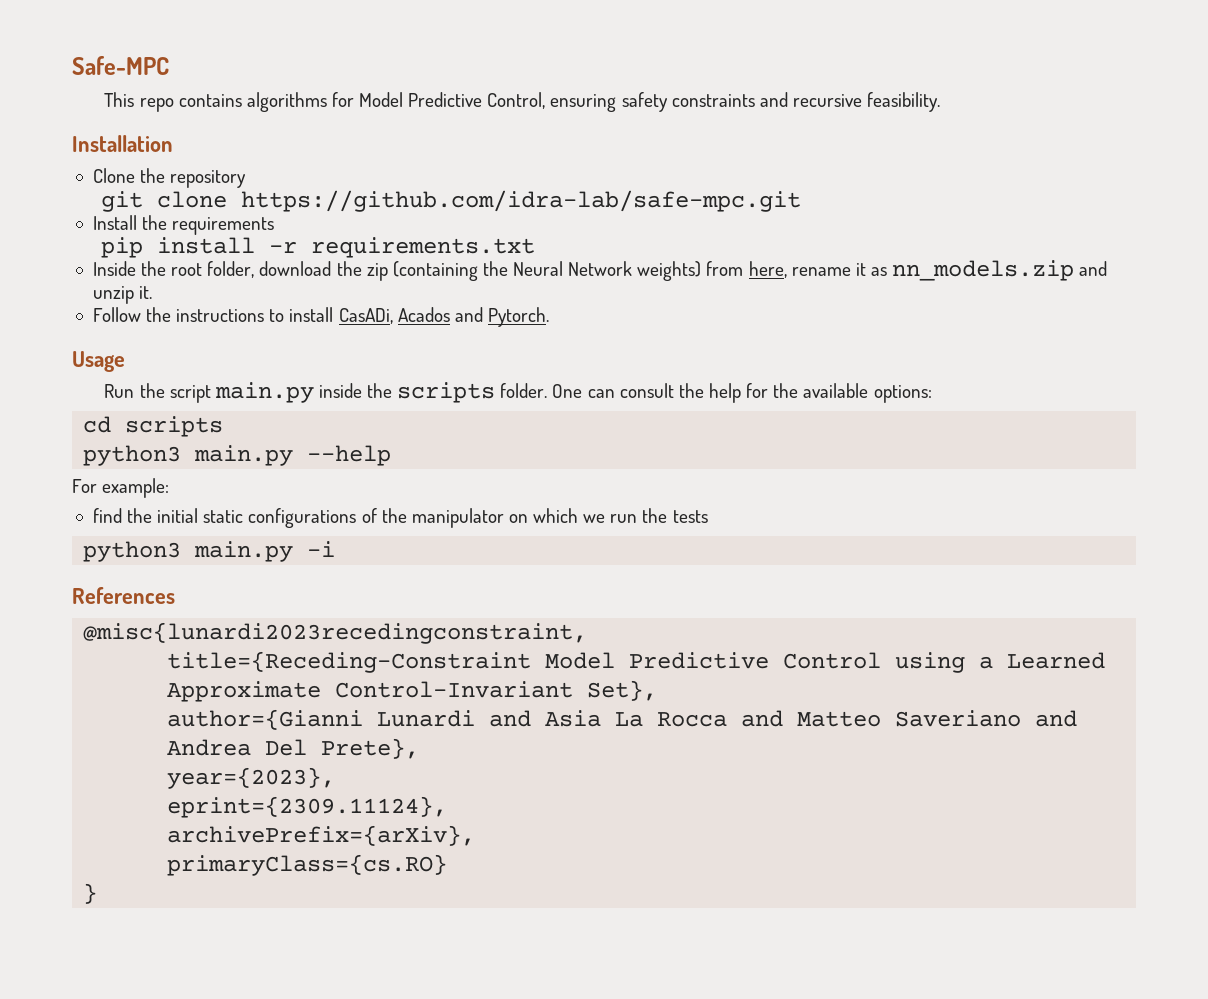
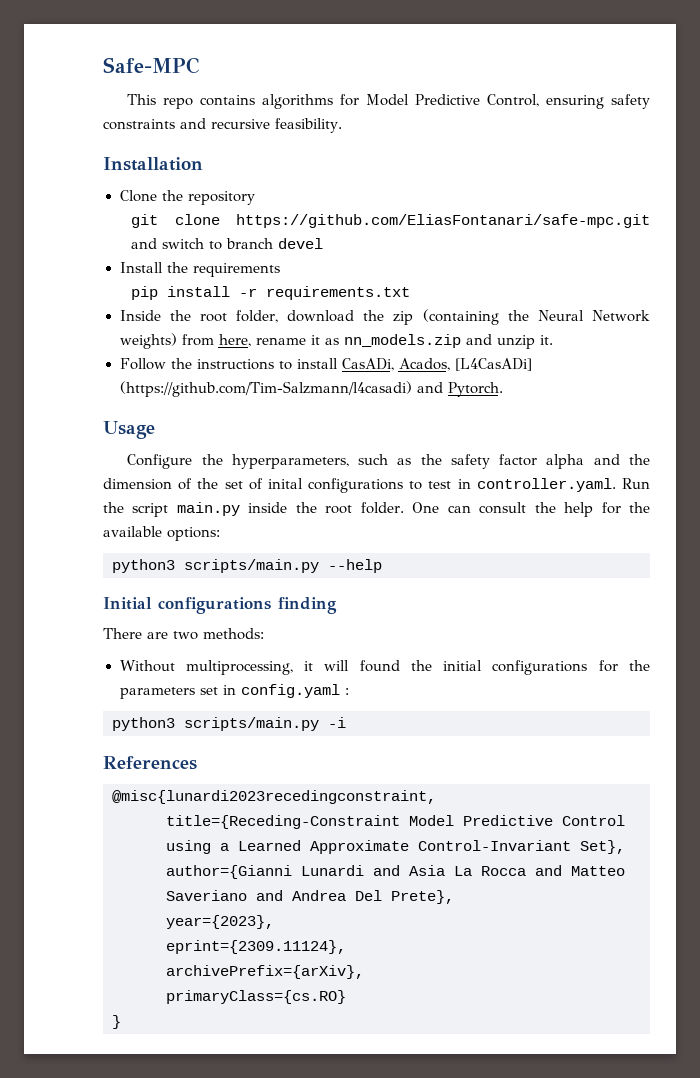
[241,190,802,212] https://github.com/idra-lab/safe-mpc.git -> [236,214,650,228] [131,238,324,250] https://github.com/EliasFontanari/safe-mpc.git and switch to branch devel
[397,307,450,322] Acados -> [398,358,532,371] [119,381,412,397] Acados, [L4CasADi] (https://github.com/Tim-Salzmann/l4casadi)
(125, 361) none -> [127,454,650,469] [103,478,616,493] Configure the hyperparameters, such as the safety factor alpha and the dimension of the set of inital configurations to test in controller.yaml.
[397,382,496,403] scripts -> [325,505,353,514] root
[83,416,224,437] [83,445,392,466] [72,478,170,498] [92,508,708,528] [83,541,294,562] cd scripts // python3 main.py --help // For example: // find the initial static configurations of the manipulator on which we run the tests // python3 main.py -> [112,559,382,573] [103,597,337,614] [103,628,264,640] [119,660,650,675] [119,684,349,699] [112,717,319,731] python3 scripts/main.py --help // Initial configurations finding // There are two methods: // Without multiprocessing, it will found the initial configurations for the parameters set in config.yaml : // python3 scripts/main.py

